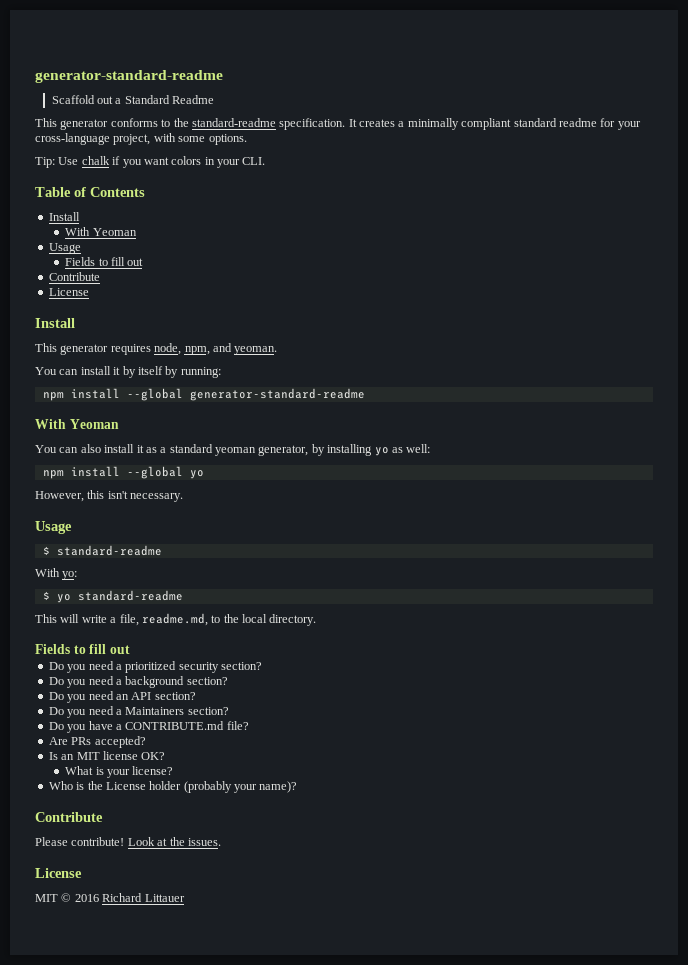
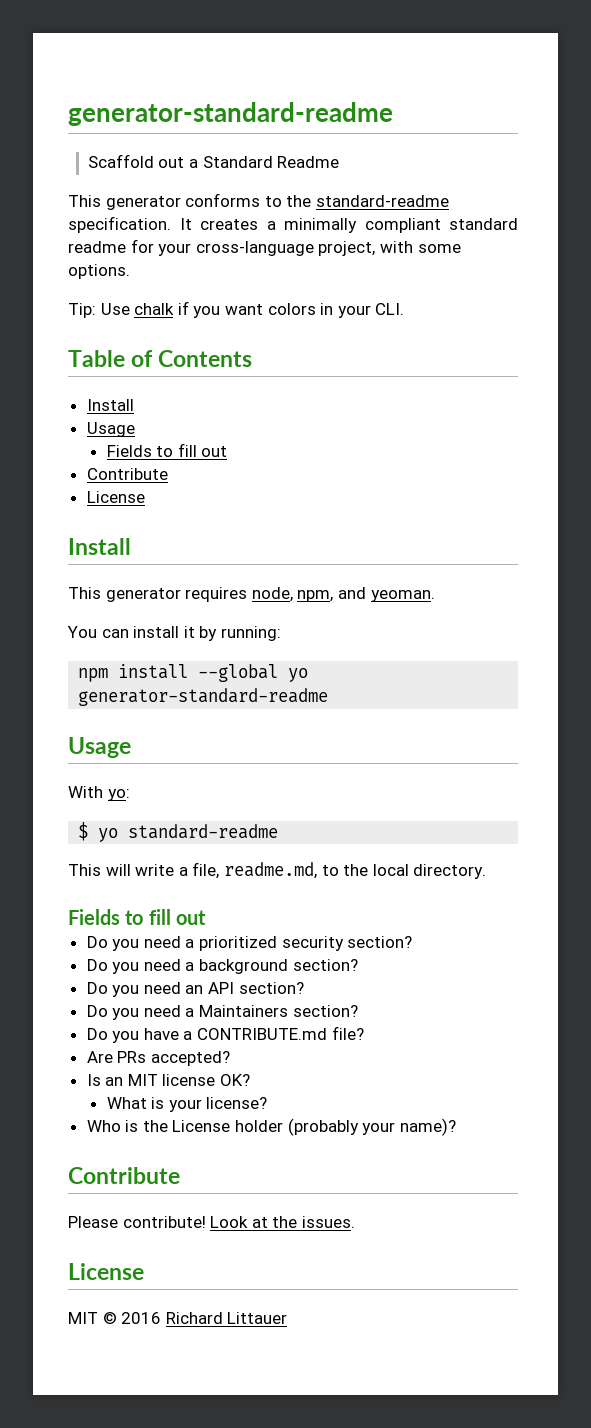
[65,227,137,236] // With Yeoman -> (134, 405) none
[137,366,179,378] itself by -> (218, 633) none
[189,388,365,401] [35,419,119,429] [35,444,431,456] [42,466,204,479] [35,490,184,502] [35,521,72,534] [42,545,162,556] generator-standard-readme // With Yeoman // You can also install it as a standard yeoman generator, by installing yo as well: // npm install --global yo // However, this isn't necessary. // Usage // $ standard-readme -> [288,668,309,682] [78,688,329,706] [68,737,131,758] yo generator-standard-readme // Usage

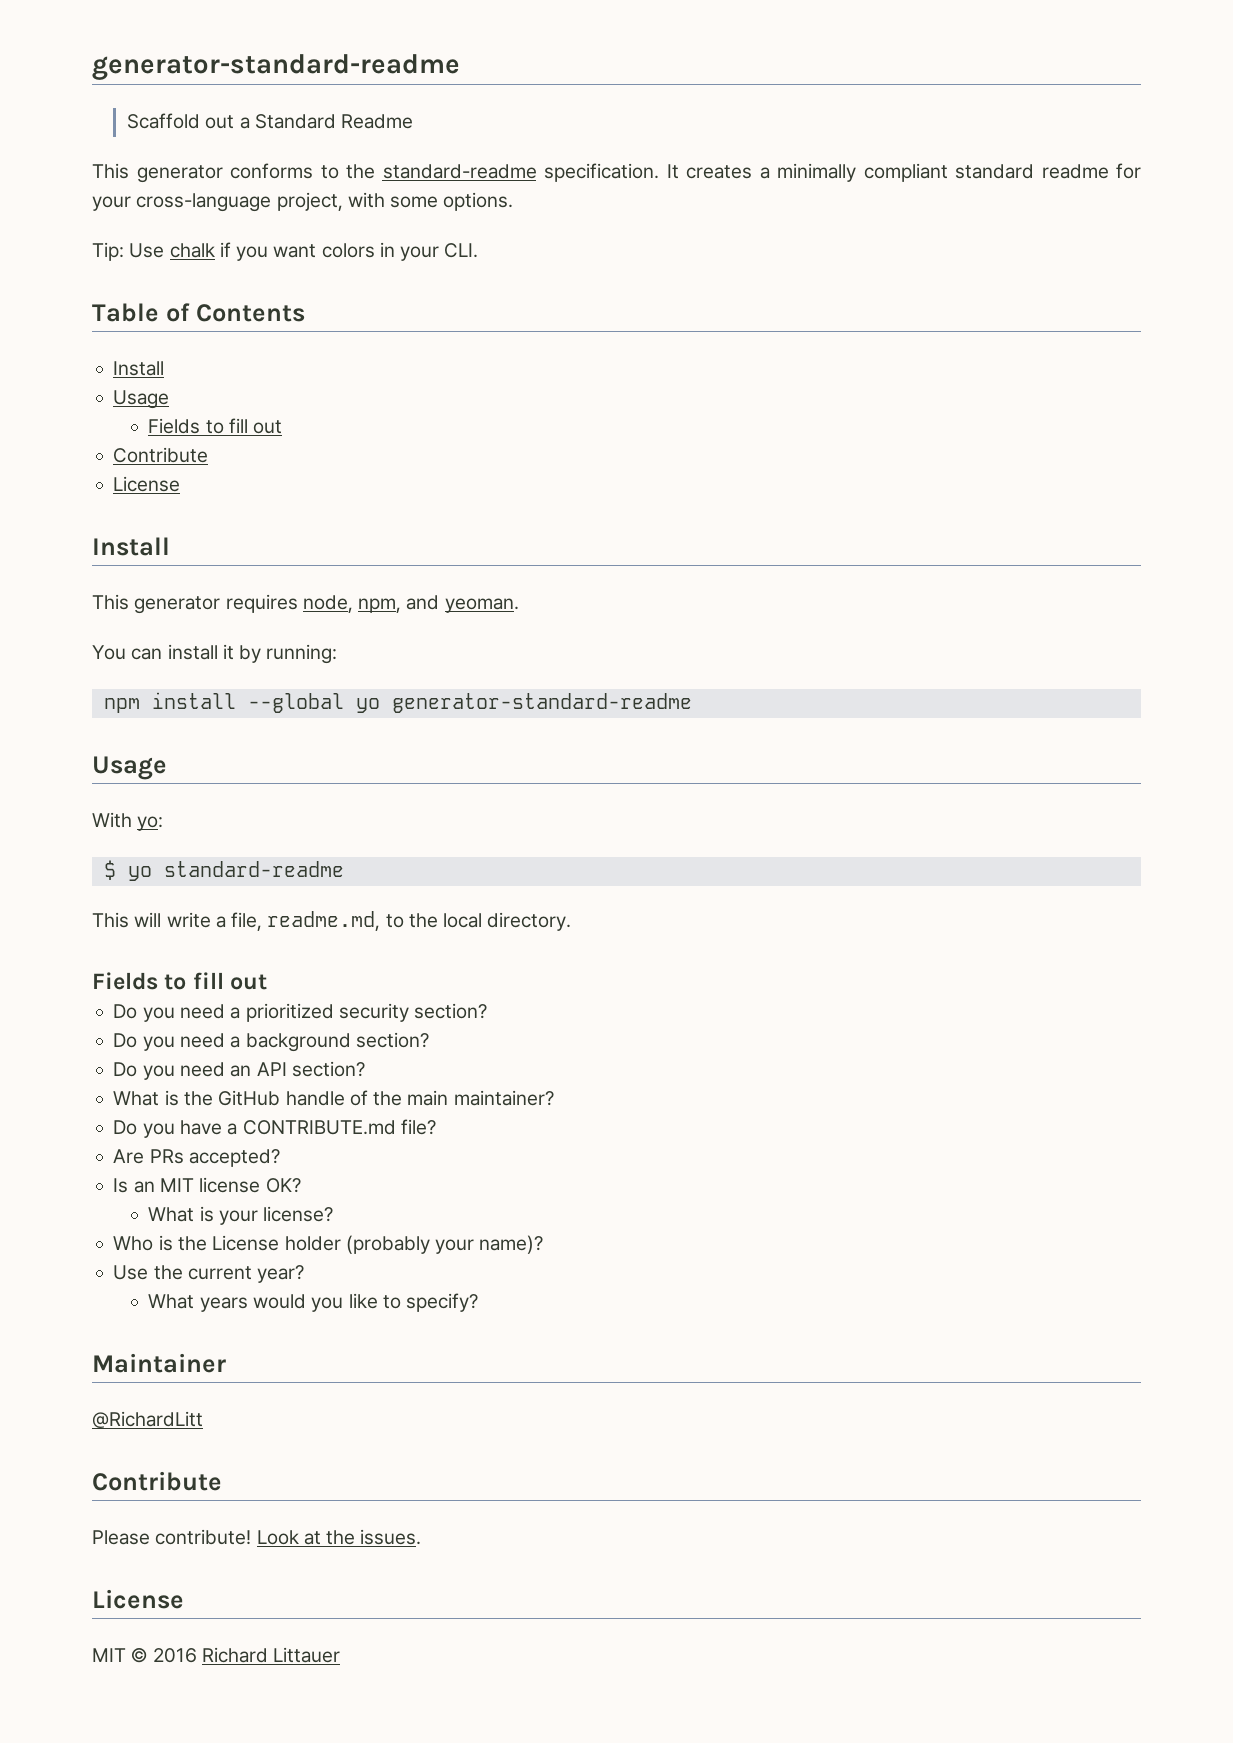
[86,1005,358,1020] Do you need a Maintainers section? -> [113,1090,554,1106] What is the GitHub handle of the main maintainer?
(456, 1127) none -> [113,1265,305,1283] [148,1293,479,1312] [92,1353,226,1373] [92,1411,203,1428] // Use the current year? // What years would you like to specify? // Maintainer // @RichardLitt

